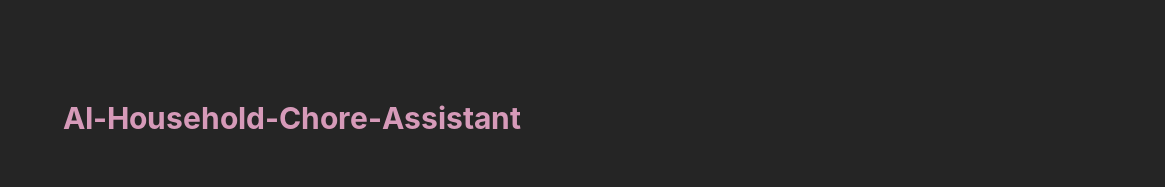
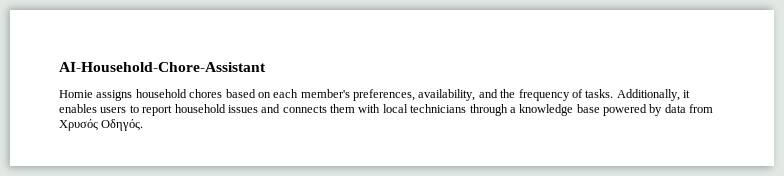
(521, 117) none -> [59,89,690,101] [59,104,714,116] [59,119,144,131] // Homie assigns household chores based on each member's preferences, availability, and the frequency of tasks. Additionally, it enables users to report household issues and connects them with local technicians through a knowledge base powered by data from Χρυσός Οδηγός.

